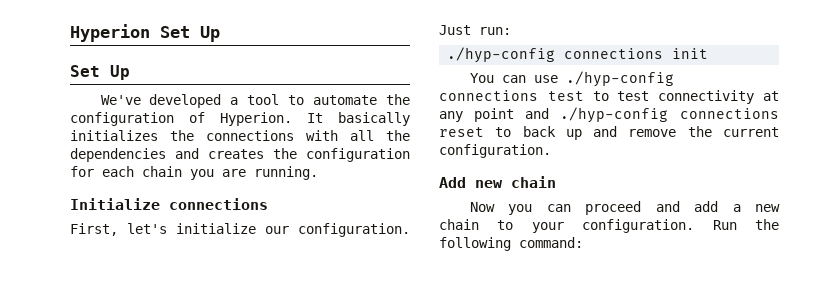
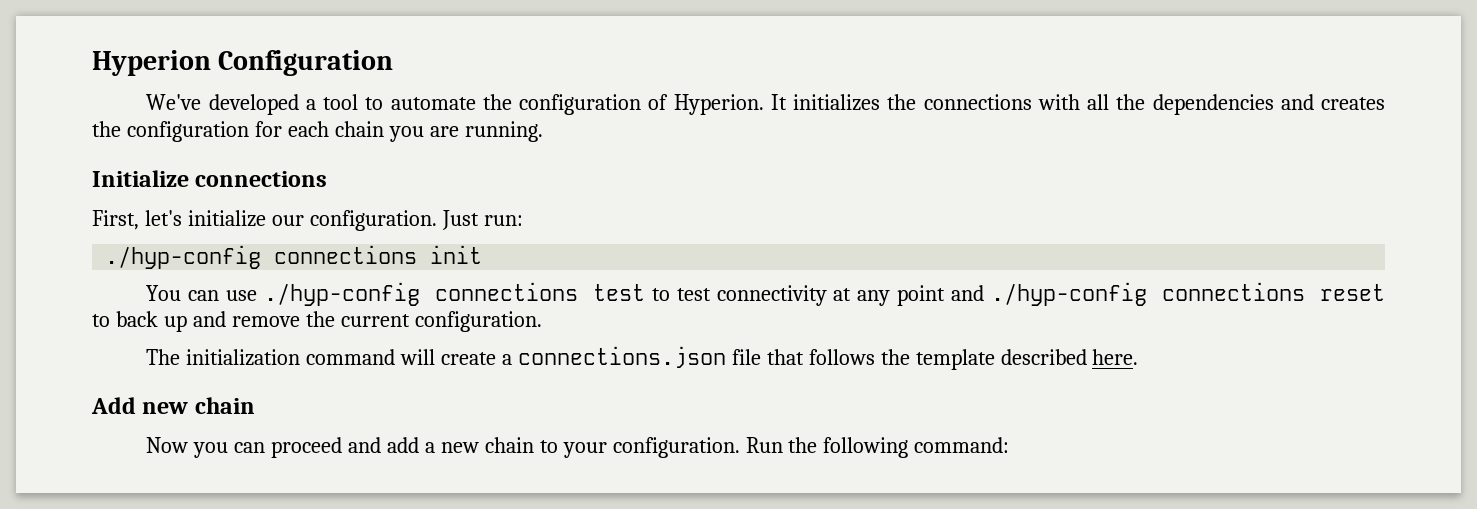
[160,26,220,42] [70,65,130,80] Set Up // Set Up -> [218,50,394,76] Configuration
[338,112,410,126] basically -> (787, 102) none
(551, 151) none -> [146,346,1139,370] // The initialization command will create a connections.json file that follows the template described here.

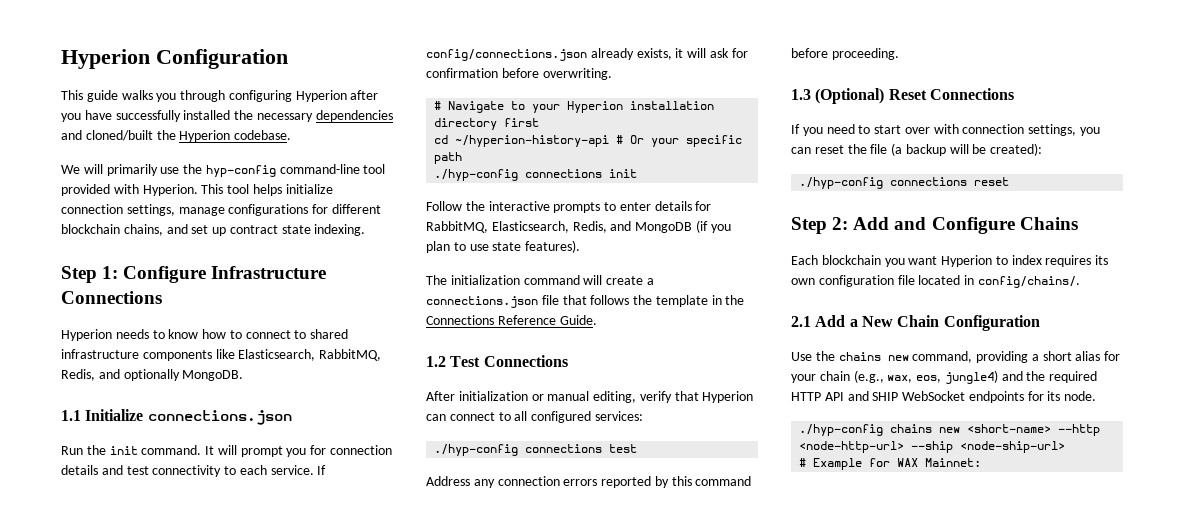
[146,94,1386,115] [92,121,543,142] [92,170,328,187] [92,210,523,231] [105,245,483,269] [146,282,1386,306] [92,311,542,332] We've developed a tool to automate the configuration of Hyperion. It initializes the connections with all the dependencies and creates the configuration for each chain you are running. // Initialize connections // First, let's initialize our configuration. Just run: // ./hyp-config connections init // You can use ./hyp-config connections test to test connectivity at any point and ./hyp-config connections reset to back up and remove the current configuration. -> [61,90,379,102] [61,110,393,122] [61,130,292,142] [61,164,386,177] [61,184,333,196] [61,204,381,216] [61,224,366,236] [61,266,327,283] [61,291,162,304] [61,329,349,341] [61,349,382,361] [61,369,244,381] [61,409,292,425] [61,445,393,457] [61,465,327,477] [426,48,748,61] [426,68,612,80] [434,101,715,113] [434,118,540,130] [434,135,743,147] [434,152,463,164] [434,169,638,181] [426,201,712,213] [426,220,731,233] [426,240,581,253] This guide walks you through configuring Hyperion after you have successfully installed the necessary dependencies and cloned/built the Hyperion codebase. // We will primarily use the hyp-config command-line tool provided with Hyperion. This tool helps initialize connection settings, manage configurations for different blockchain chains, and set up contract state indexing. // Step 1: Configure Infrastructure Connections // Hyperion needs to know how to connect to shared infrastructure components like Elasticsearch, RabbitMQ, Redis, and optionally MongoDB. // 1.1 Initialize connections.json // Run the init command. It will prompt you for connection details and test connectivity to each service. If config/connections.json already exists, it will ask for confirmation before overwriting. // # Navigate to your Hyperion installation directory first // cd ~/hyperion-history-api # Or your specific path // ./hyp-config connections init // Follow the interactive prompts to enter details for RabbitMQ, Elasticsearch, Redis, and MongoDB (if you plan to use state features).
[1000,349,1139,365] [91,397,255,414] [146,437,1010,458] described here. // Add new chain // Now you can proceed and add a new chain to your configuration. Run the following command: -> [711,295,745,305] [426,315,597,325] [426,355,568,367] [426,391,754,403] [426,411,643,423] [434,444,638,456] [426,476,752,488] [791,48,899,60] [791,88,1014,104] [791,124,1101,136] [791,143,1043,156] [799,177,1010,189] [791,217,1078,234] [791,255,1109,267] [791,275,1080,288] [791,315,1040,331] [791,351,1121,363] [791,370,1098,384] [791,391,1097,403] [799,424,1101,436] [799,441,1066,453] [799,458,982,470] in the Connections Reference Guide. // 1.2 Test Connections // After initialization or manual editing, verify that Hyperion can connect to all configured services: // ./hyp-config connections test // Address any connection errors reported by this command before proceeding. // 1.3 (Optional) Reset Connections // If you need to start over with connection settings, you can reset the file (a backup will be created): // ./hyp-config connections reset // Step 2: Add and Configure Chains // Each blockchain you want Hyperion to index requires its own configuration file located in config/chains/. // 2.1 Add a New Chain Configuration // Use the chains new command, providing a short alias for your chain (e.g., wax, eos, jungle4) and the required HTTP API and SHIP WebSocket endpoints for its node. // ./hyp-config chains new <short-name> --http <node-http-url> --ship <node-ship-url> // # Example for WAX Mainnet:

